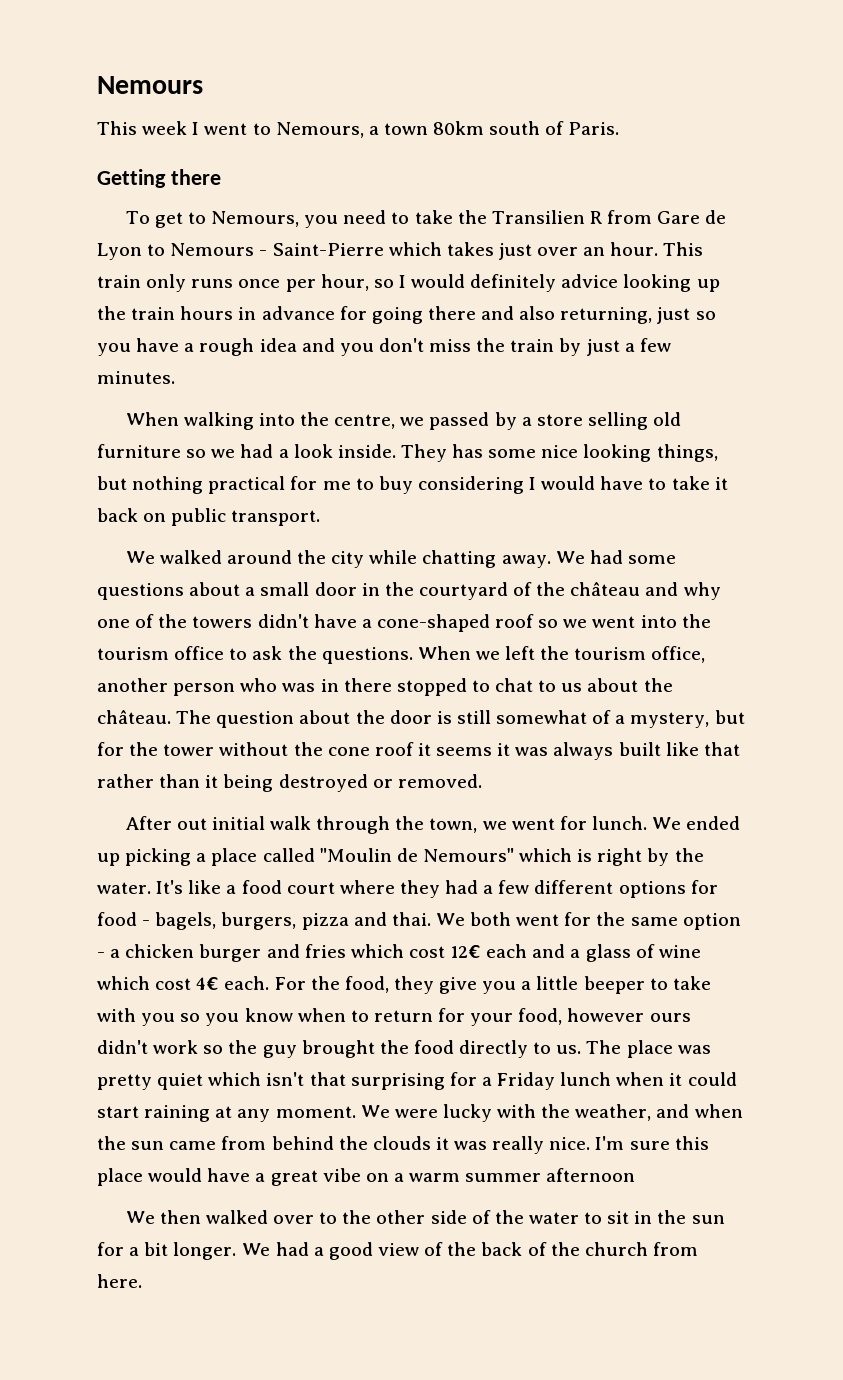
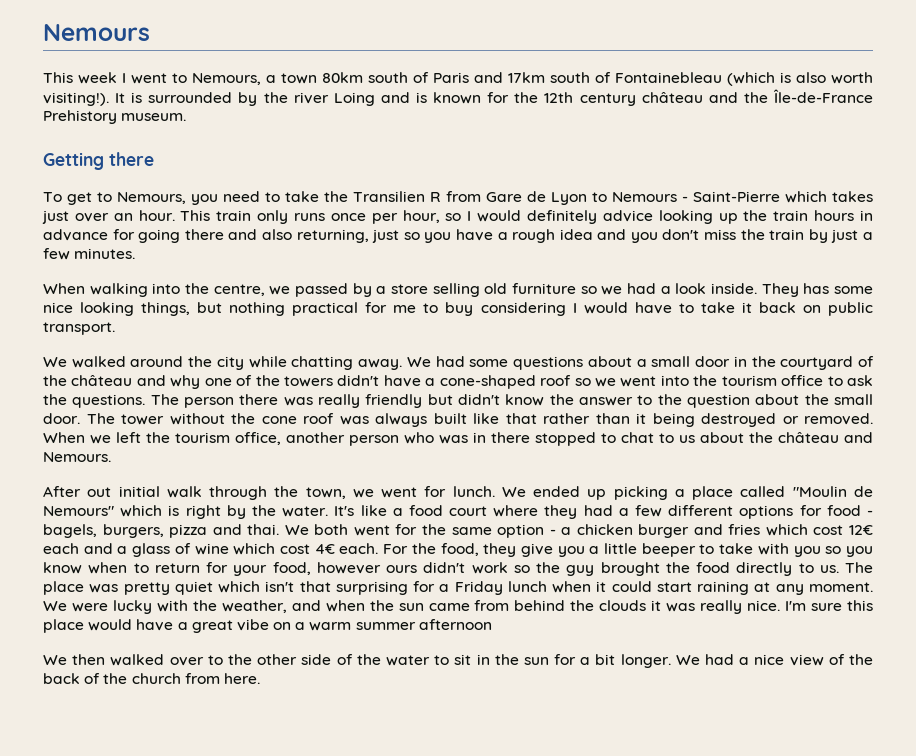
[568,122,620,135] Paris. -> [433,72,873,86] [43,89,873,106] [43,110,187,124] Paris and 17km south of Fontainebleau (which is also worth visiting!). It is surrounded by the river Loing and is known for the 12th century château and the Île-de-France Prehistory museum.
(413, 655) none -> [150,394,874,408] [43,413,873,427] The person there was really friendly but didn't know the answer to the question about the small door. The tower without the cone roof was always built like that rather than it being destroyed or removed.
[97,710,745,728] [97,742,740,760] [97,774,482,792] château. The question about the door is still somewhat of a mystery, but for the tower without the cone roof it seems it was always built like that rather than it being destroyed or removed. -> [778,432,873,443] [43,452,111,462] château and Nemours.
[328,1242,373,1260] good -> [754,654,785,665] nice

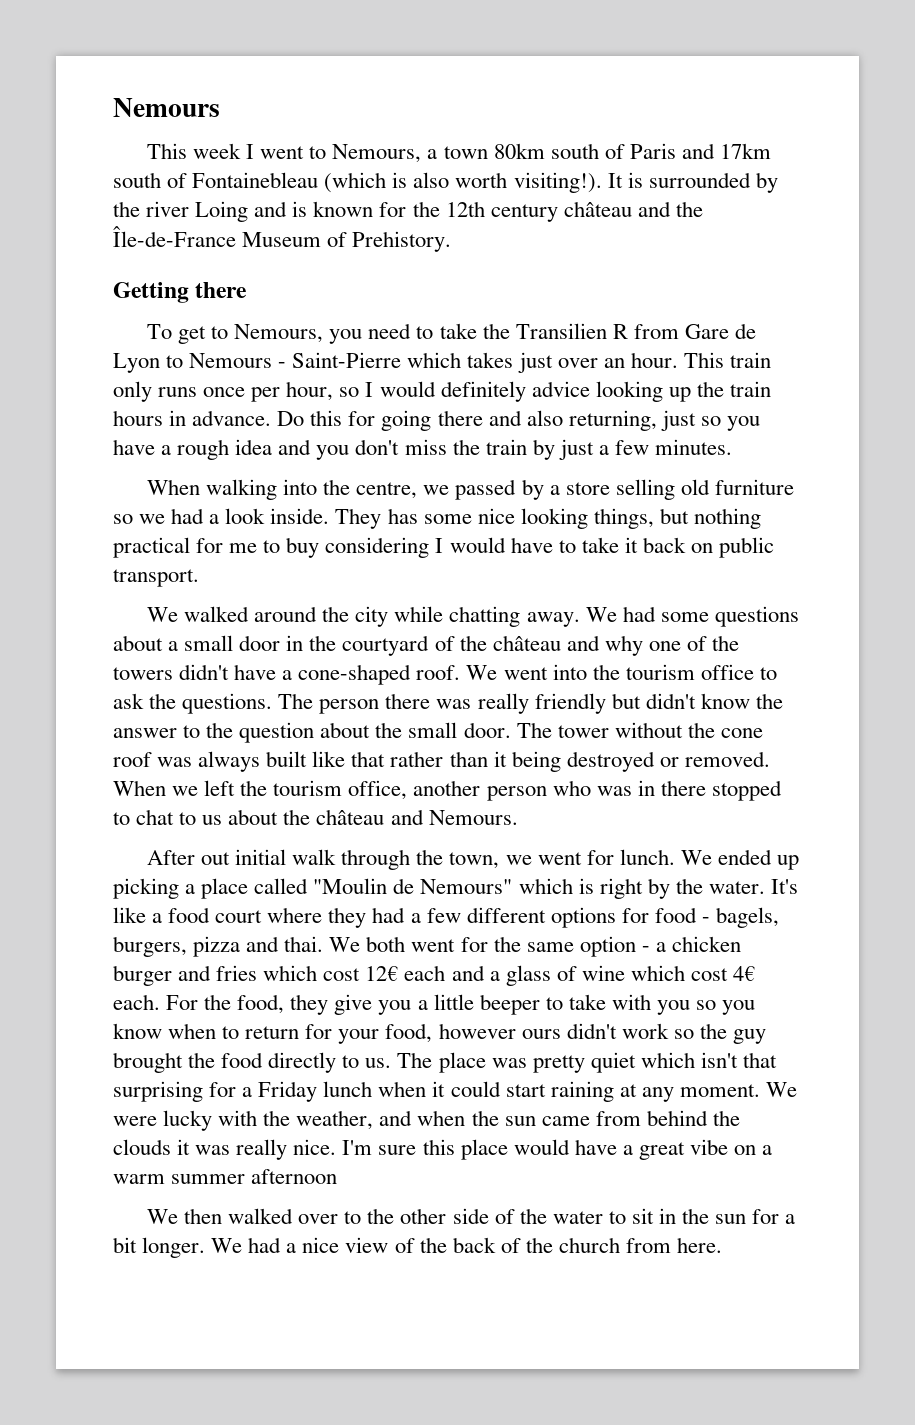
[43,110,187,124] Prehistory museum. -> [242,231,452,252] Museum of Prehistory.
[43,229,108,241] advance -> [192,410,343,426] advance. Do this
[540,375,616,387] roof so we -> [416,665,498,680] roof. We

